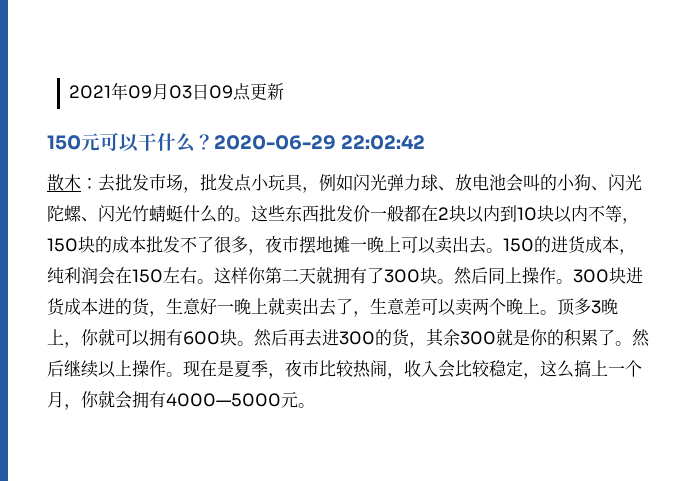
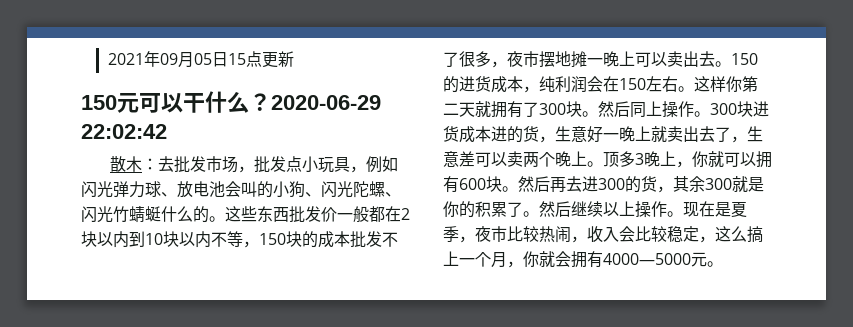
[169,84,234,100] 03日09 -> [193,52,246,67] 05日15

